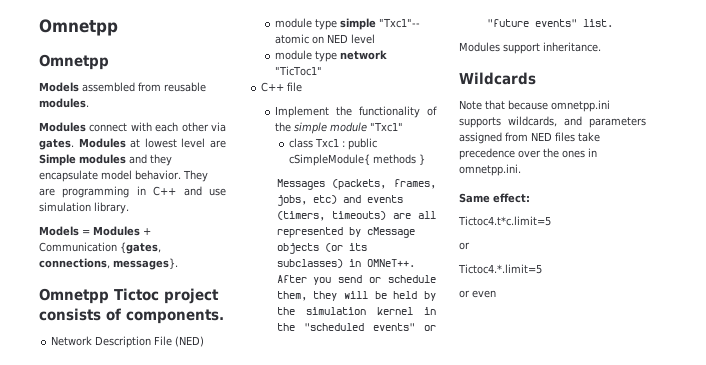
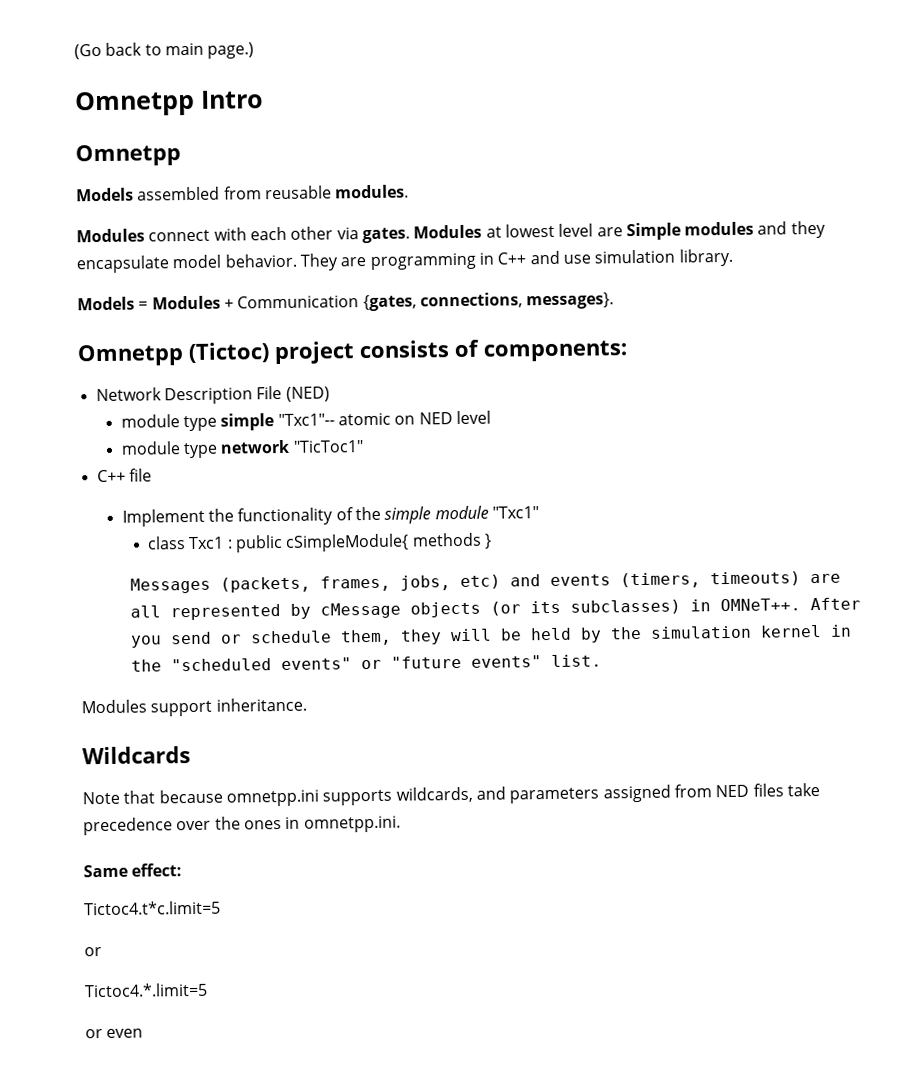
[39,19,118,36] Omnetpp -> [74,42,255,60] [74,90,263,117] (Go back to main page.) // Omnetpp Intro
[114,288,159,301] Tictoc -> [188,342,270,364] (Tictoc)
[126,309,224,324] components. -> [483,340,628,362] components:

